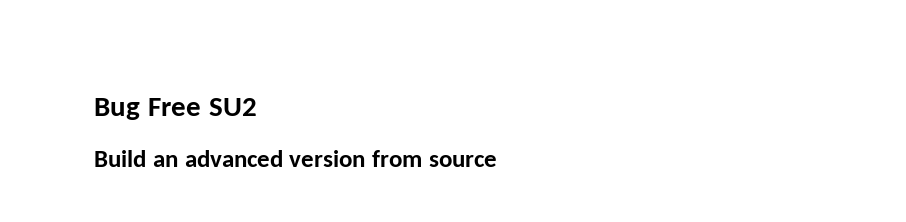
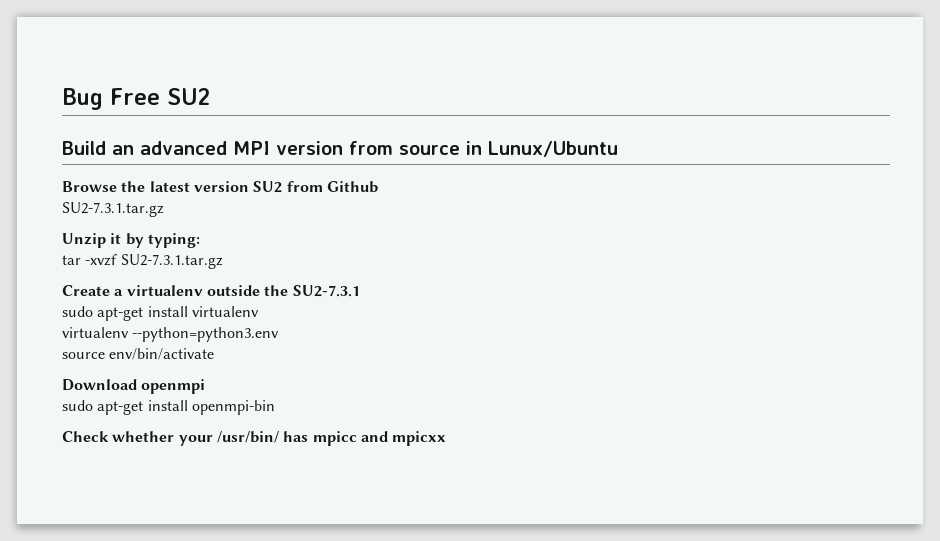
(283, 158) none -> [233,141,270,155] MPI
(497, 161) none -> [466,141,618,157] [62,181,378,193] [62,202,164,217] [62,233,200,248] [62,254,223,269] [62,285,360,297] [62,306,259,321] [62,327,280,342] [62,348,215,360] [62,379,206,394] [62,400,275,415] [62,431,447,446] in Lunux/Ubuntu // Browse the latest version SU2 from Github // SU2-7.3.1.tar.gz // Unzip it by typing: // tar -xvzf SU2-7.3.1.tar.gz // Create a virtualenv outside the SU2-7.3.1 // sudo apt-get install virtualenv // virtualenv --python=python3.env // source env/bin/activate // Download openmpi // sudo apt-get install openmpi-bin // Check whether your /usr/bin/ has mpicc and mpicxx

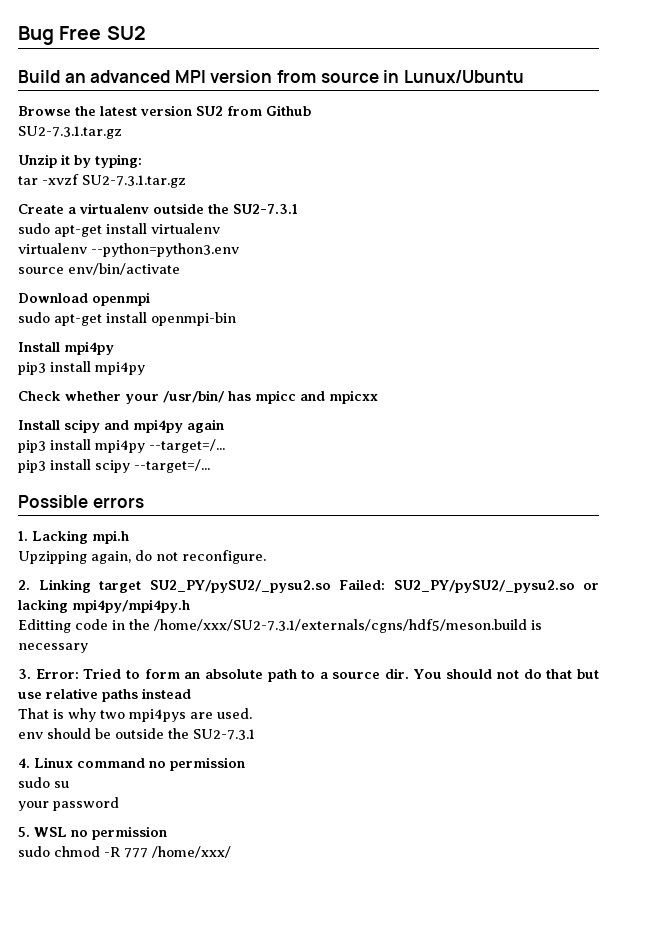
(275, 407) none -> [18,341,114,355] [18,361,145,375] // Install mpi4py // pip3 install mpi4py
(447, 438) none -> [18,419,224,433] [18,439,225,453] [18,459,210,473] [18,495,144,508] [18,530,129,544] [18,550,266,564] [18,579,599,593] [18,599,190,613] [18,619,542,633] [18,643,88,653] [18,668,599,682] [18,688,191,702] [18,708,252,722] [18,728,255,740] [18,757,245,771] [18,777,69,788] [18,797,119,811] [18,826,167,840] [18,846,231,858] // Install scipy and mpi4py again // pip3 install mpi4py --target=/... // pip3 install scipy --target=/... // Possible errors // 1. Lacking mpi.h // Upzipping again, do not reconfigure. // 2. Linking target SU2_PY/pySU2/_pysu2.so Failed: SU2_PY/pySU2/_pysu2.so or lacking mpi4py/mpi4py.h // Editting code in the /home/xxx/SU2-7.3.1/externals/cgns/hdf5/meson.build is necessary // 3. Error: Tried to form an absolute path to a source dir. You should not do that but use relative paths instead // That is why two mpi4pys are used. // env should be outside the SU2-7.3.1 // 4. Linux command no permission // sudo su // your password // 5. WSL no permission // sudo chmod -R 777 /home/xxx/

